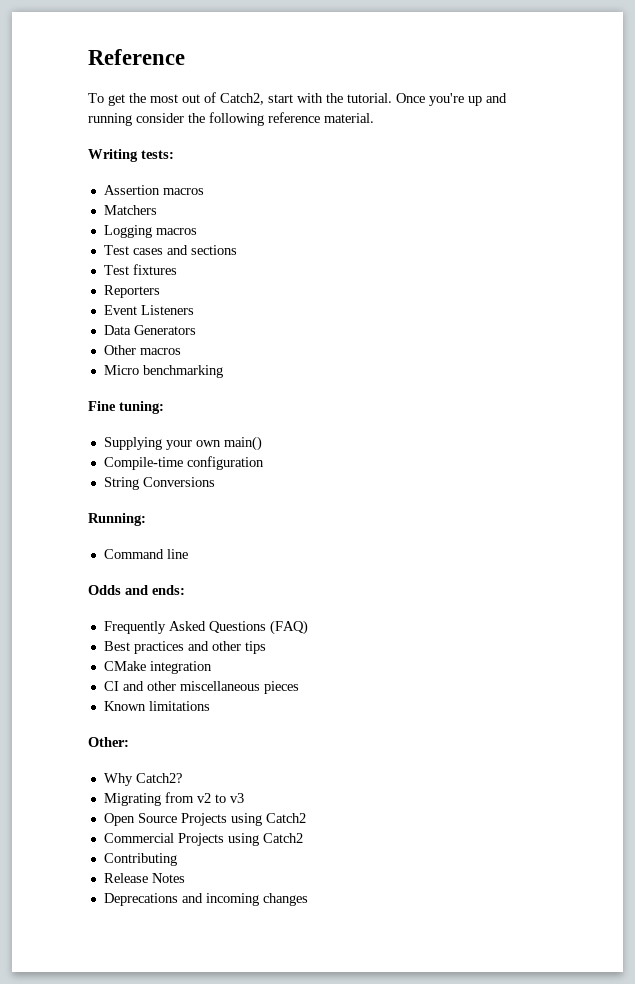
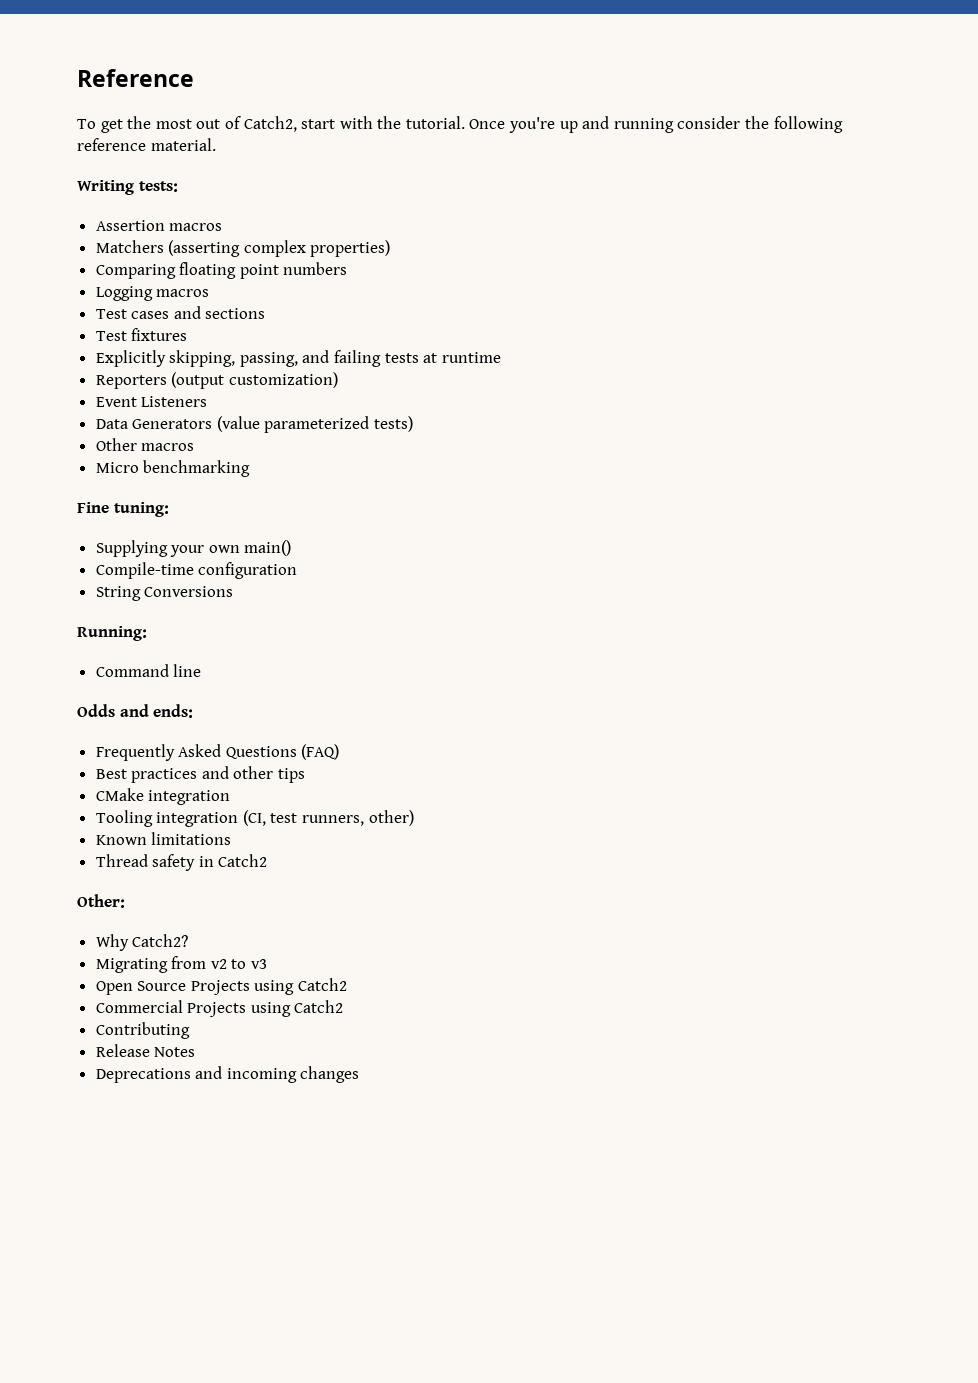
(157, 210) none -> [168,240,391,257] [95,262,348,279] (asserting complex properties) // Comparing floating point numbers
(177, 269) none -> [95,350,501,367] // Explicitly skipping, passing, and failing tests at runtime
(160, 291) none -> [171,372,338,389] (output customization)
(196, 330) none -> [216,416,414,433] (value parameterized tests)
[103,681,299,694] [103,701,210,711] CI and other miscellaneous pieces // Known limitations -> [95,810,414,827] [95,832,232,845] [95,854,268,871] Tooling integration (CI, test runners, other) // Known limitations // Thread safety in Catch2

